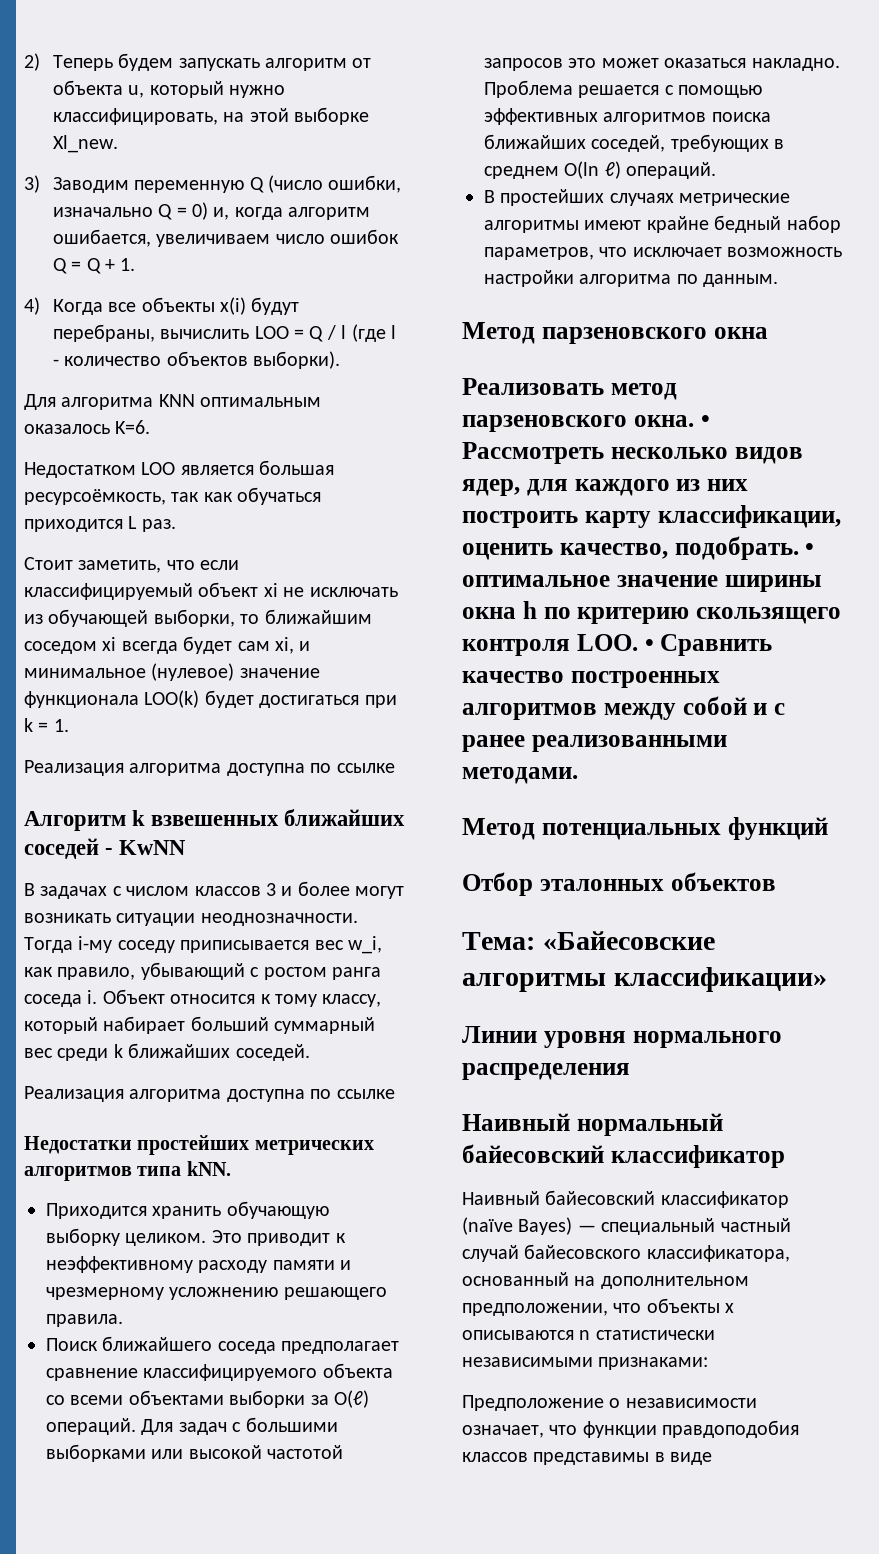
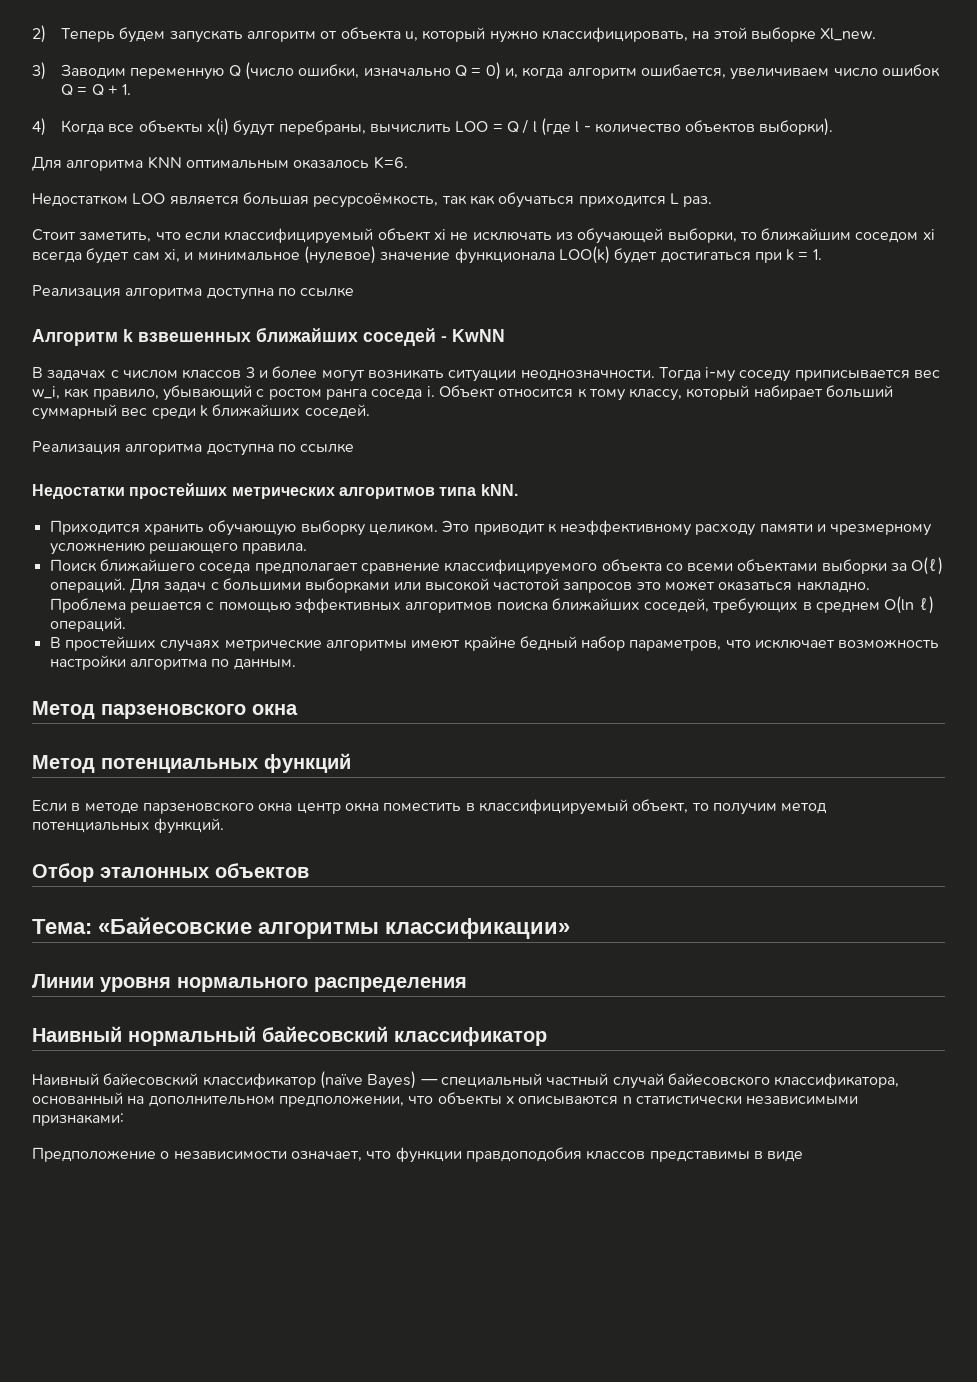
[462,378,677,400] [462,415,710,432] [462,442,803,464] [462,479,748,496] [462,505,841,528] [462,536,815,560] [462,575,822,592] [462,601,841,624] [462,634,773,656] [462,671,720,688] [462,696,785,720] [462,735,727,752] [462,767,578,784] [462,817,828,840] Реализовать метод парзеновского окна. • Рассмотреть несколько видов ядер, для каждого из них построить карту классификации, оценить качество, подобрать. • оптимальное значение ширины окна h по критерию скользящего контроля LOO. • Сравнить качество построенных алгоритмов между собой и с ранее реализованными методами. // Метод потенциальных функций -> [32,753,351,773] [32,799,828,815] [32,818,225,834] Метод потенциальных функций // Если в методе парзеновского окна центр окна поместить в классифицируемый объект, то получим метод потенциальных функций.

